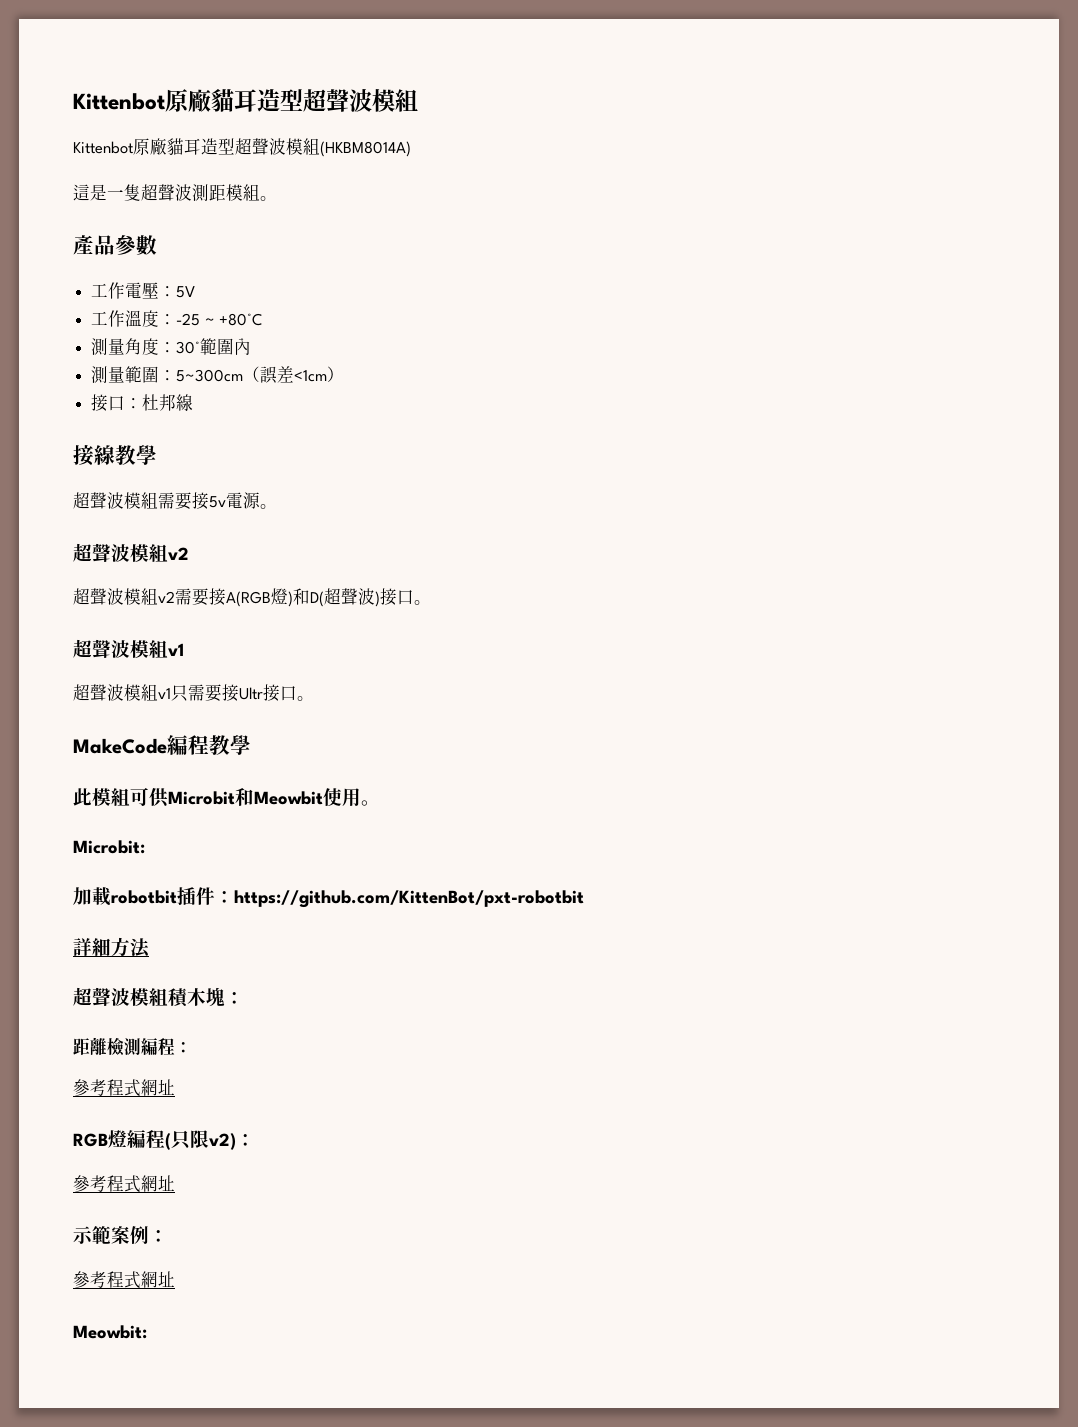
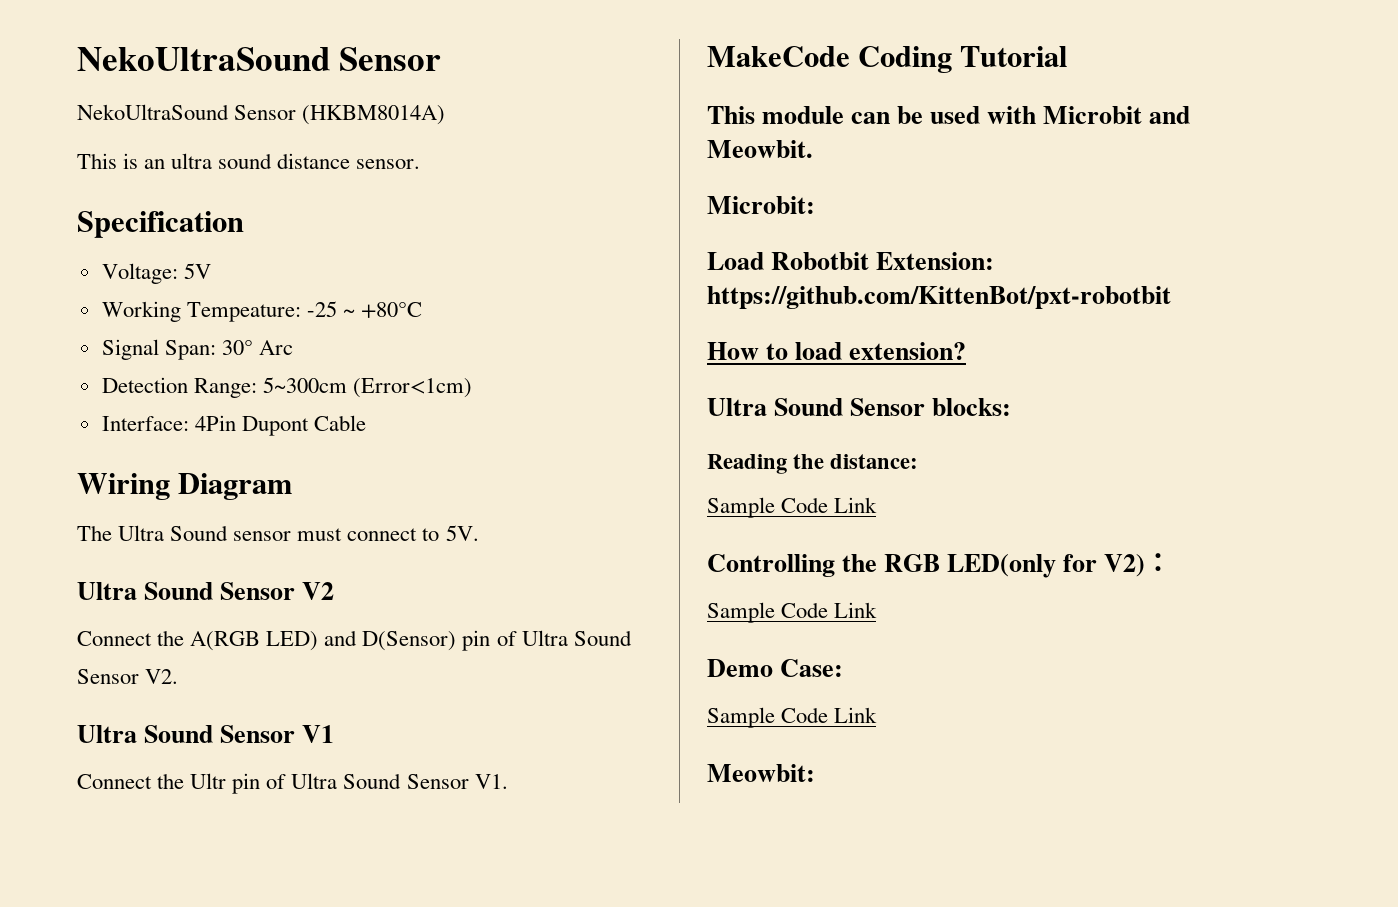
[73,88,418,112] [73,138,411,157] [73,184,277,202] [73,235,157,255] [91,282,177,299] Kittenbot原廠貓耳造型超聲波模組 // Kittenbot原廠貓耳造型超聲波模組(HKBM8014A) // 這是一隻超聲波測距模組。 // 產品參數 // 工作電壓： -> [77,47,442,71] [77,104,446,125] [77,153,421,169] [77,211,244,238] [101,263,178,284] NekoUltraSound Sensor // NekoUltraSound Sensor (HKBM8014A) // This is an ultra sound distance sensor. // Specification // Voltage:
[91,310,177,327] 工作溫度： -> [101,301,301,322] Working Tempeature:
[91,338,252,356] [91,366,345,384] [91,394,194,412] [73,445,157,466] [73,492,277,510] [73,543,189,562] [73,588,431,607] [73,639,184,658] [73,684,314,702] [73,735,251,755] [73,787,380,808] [73,840,145,854] [73,887,584,908] [73,937,150,958] [73,987,244,1008] [73,1037,192,1056] [73,1079,175,1097] [73,1130,255,1150] [73,1175,175,1193] [73,1226,168,1244] [73,1271,175,1289] 測量角度：30°範圍內 // 測量範圍：5~300cm（誤差<1cm） // 接口：杜邦線 // 接線教學 // 超聲波模組需要接5v電源。 // 超聲波模組v2 // 超聲波模組v2需要接A(RGB燈)和D(超聲波)接口。 // 超聲波模組v1 // 超聲波模組v1只需要接Ultr接口。 // MakeCode編程教學 // 此模組可供Microbit和Meowbit使用。 // Microbit: // 加載robotbit插件：https://github.com/KittenBot/pxt-robotbit // 詳細方法 // 超聲波模組積木塊： // 距離檢測編程： // 參考程式網址 // RGB燈編程(只限v2)： // 參考程式網址 // 示範案例： // 參考程式網址 -> [101,339,293,360] [101,377,472,398] [101,415,366,436] [77,473,293,500] [77,525,479,541] [77,582,335,600] [77,630,632,651] [77,669,179,684] [77,725,335,743] [77,773,508,794] [707,46,1068,73] [707,106,1191,124] [707,140,813,158] [707,196,815,214] [707,252,995,270] [707,286,1171,309] [707,342,967,360] [707,398,1012,416] [707,454,919,474] [707,497,878,518] [707,553,1172,578] [707,602,878,623] [707,659,844,677] [707,707,878,728] Signal Span: 30° Arc // Detection Range: 5~300cm (Error<1cm) // Interface: 4Pin Dupont Cable // Wiring Diagram // The Ultra Sound sensor must connect to 5V. // Ultra Sound Sensor V2 // Connect the A(RGB LED) and D(Sensor) pin of Ultra Sound Sensor V2. // Ultra Sound Sensor V1 // Connect the Ultr pin of Ultra Sound Sensor V1. // MakeCode Coding Tutorial // This module can be used with Microbit and Meowbit. // Microbit: // Load Robotbit Extension: https://github.com/KittenBot/pxt-robotbit // How to load extension? // Ultra Sound Sensor blocks: // Reading the distance: // Sample Code Link // Controlling the RGB LED(only for V2)： // Sample Code Link // Demo Case: // Sample Code Link

